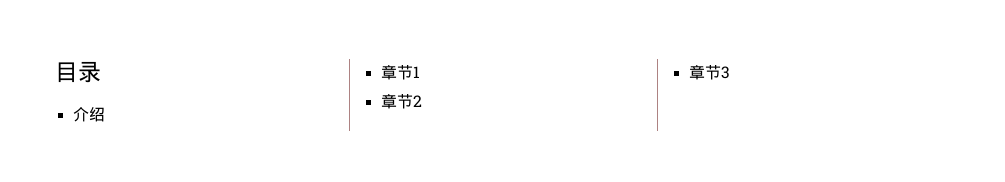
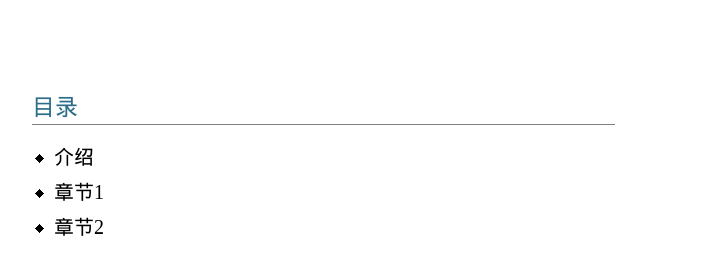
[688,65,730,80] // 章节3 -> (104, 227) none

